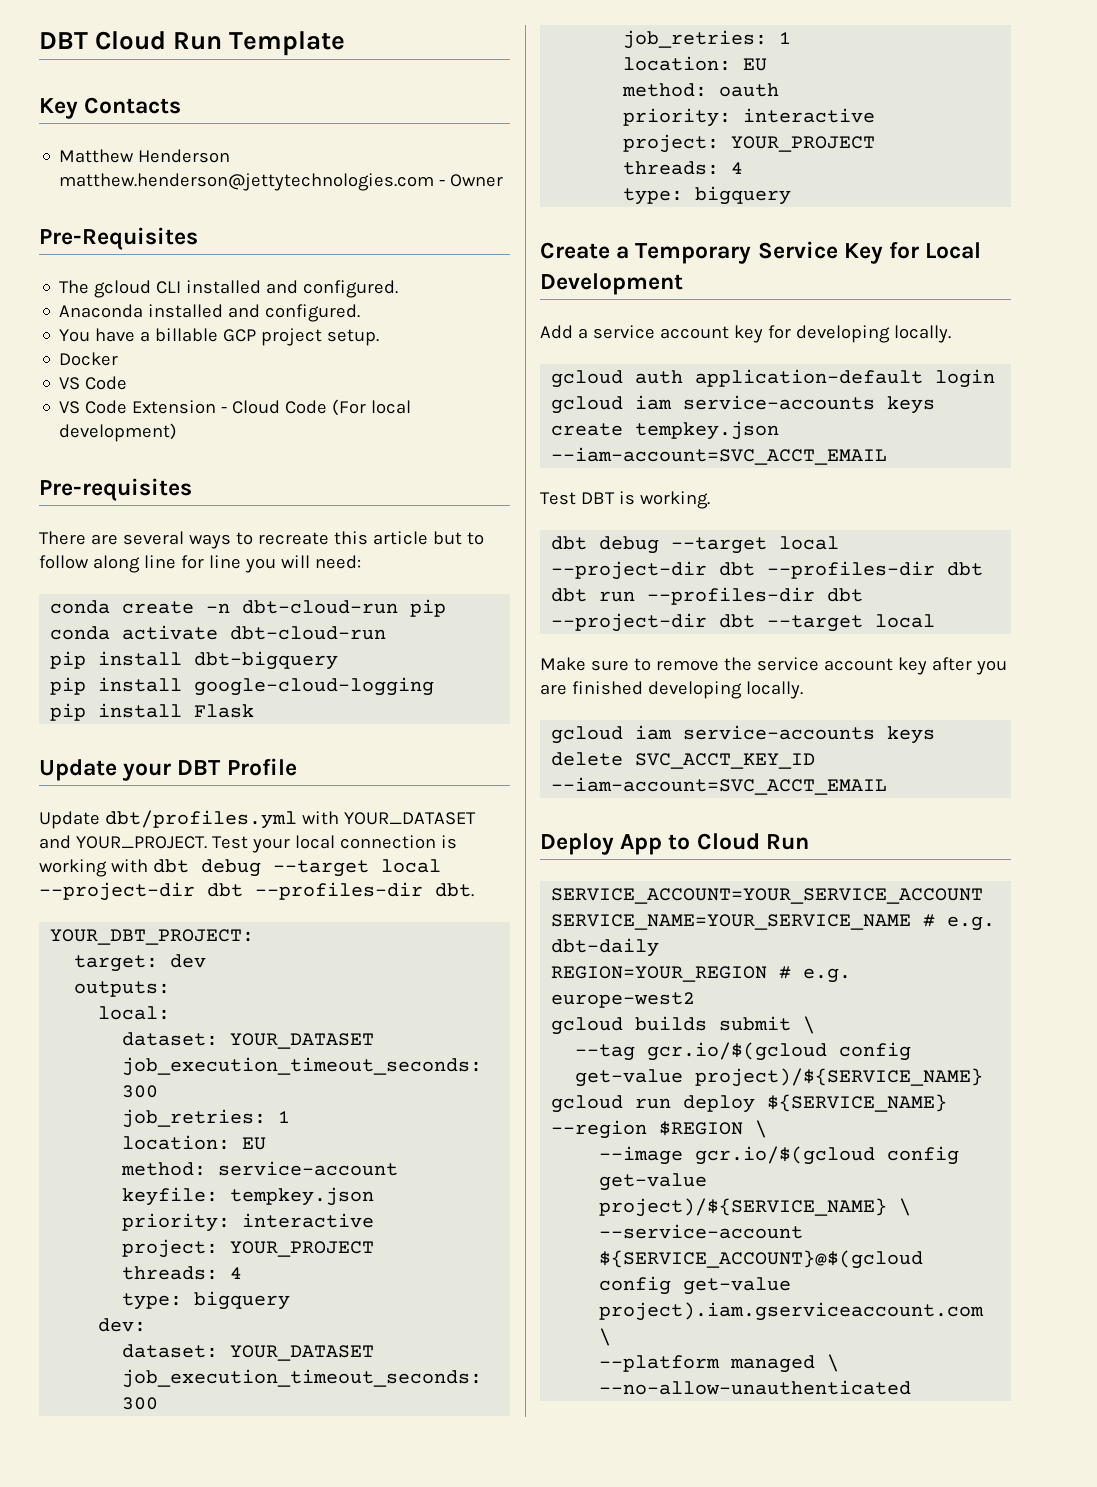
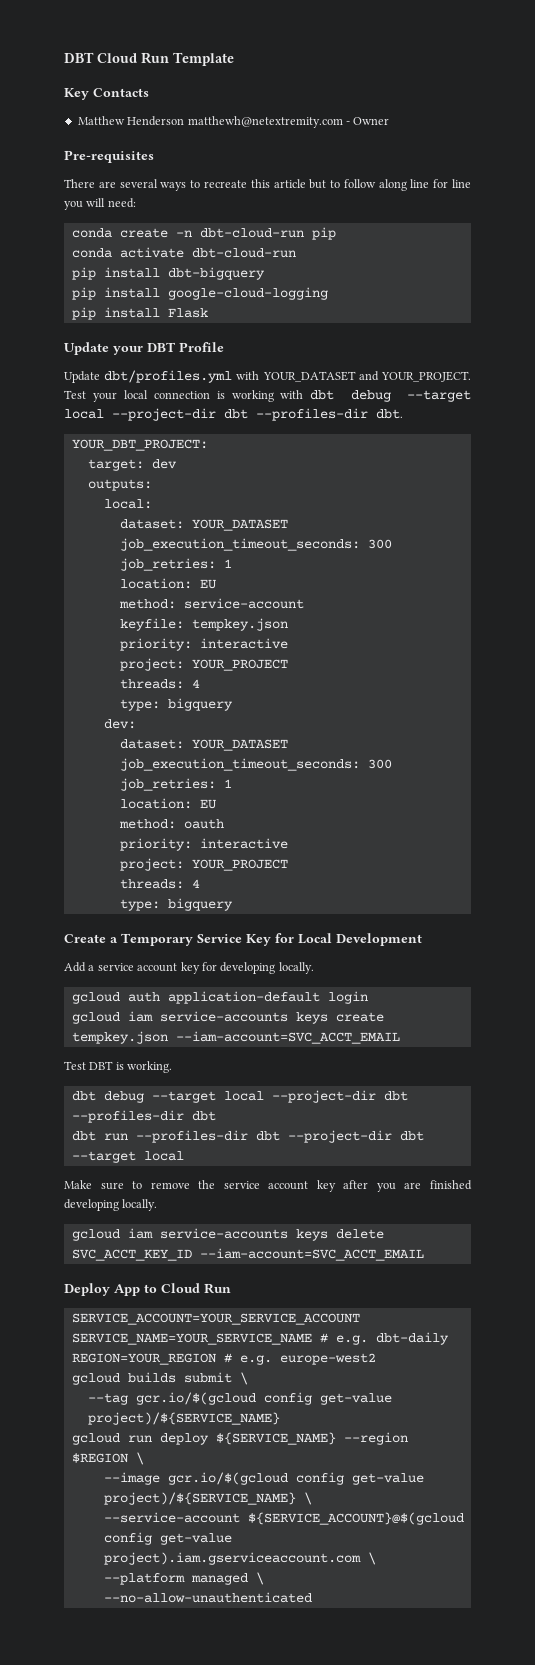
[59,173,435,191] matthew.henderson@jettytechnologies.com -> [187,116,343,128] matthewh@netextremity.com
[39,227,198,250] [59,280,399,298] [59,304,361,322] [59,328,380,346] [59,352,119,366] [59,376,128,390] [59,399,412,416] [59,423,178,442] // Pre-Requisites // The gcloud CLI installed and configured. // Anaconda installed and configured. // You have a billable GCP project setup. // Docker // VS Code // VS Code Extension - Cloud Code (For local development) -> (390, 121) none

